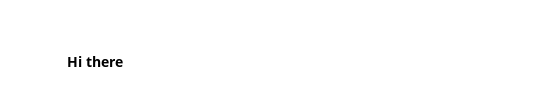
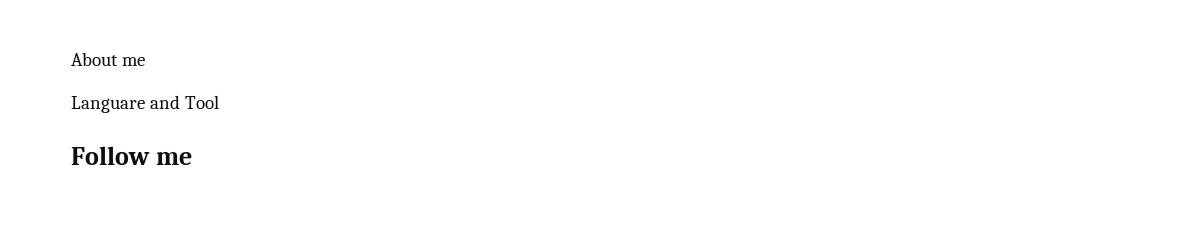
[67,56,123,67] Hi there -> [71,52,146,66] [71,95,220,113] [71,146,192,165] About me // Languare and Tool // Follow me

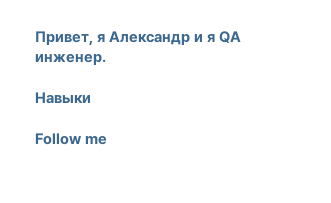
[71,52,146,66] [71,95,220,113] About me // Languare and Tool -> [35,31,242,46] [35,53,106,65] [35,92,91,104] Привет, я Александр и я QA инженер. // Навыки

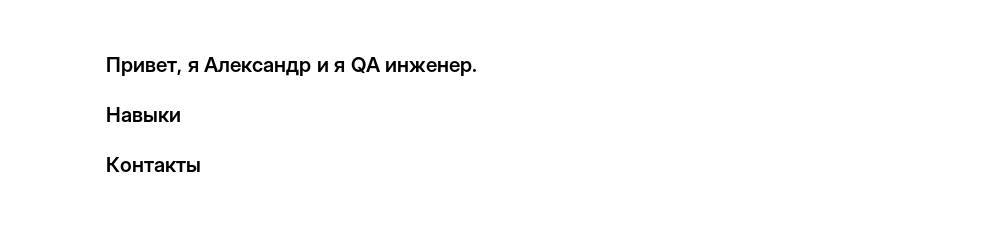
[35,133,108,145] Follow me -> [106,157,201,172] Контакты

